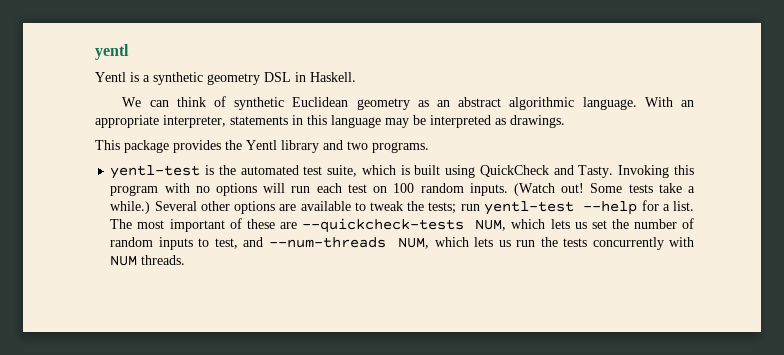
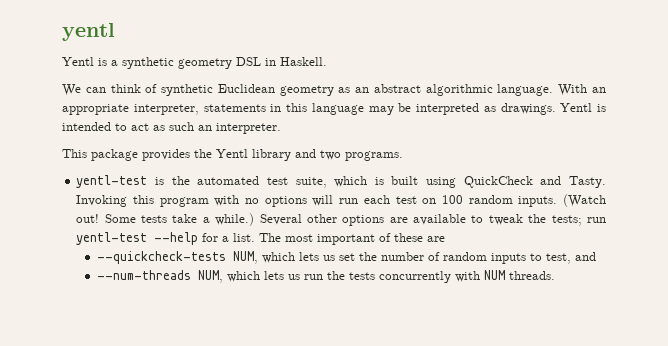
(565, 121) none -> [560,103,606,112] [62,122,281,134] Yentl is intended to act as such an interpreter.
(297, 225) none -> (446, 239) //
(264, 242) none -> (596, 256) //

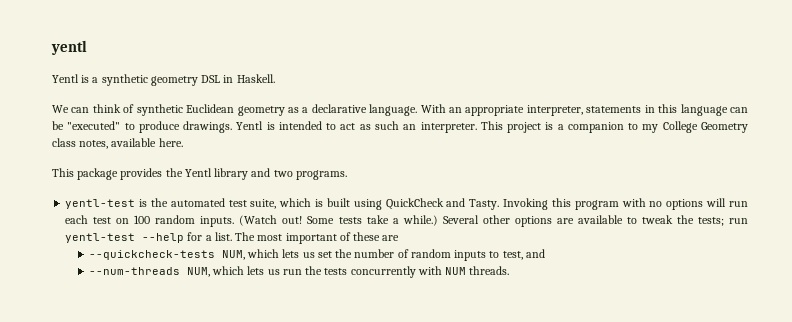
[355,84,493,96] an abstract algorithmic -> [302,104,367,113] a declarative
[368,103,496,115] may be interpreted as -> [730,107,748,113] [52,121,180,133] can be "executed" to produce
(281, 128) none -> [480,121,748,133] [52,138,183,149] This project is a companion to my College Geometry class notes, available here.

